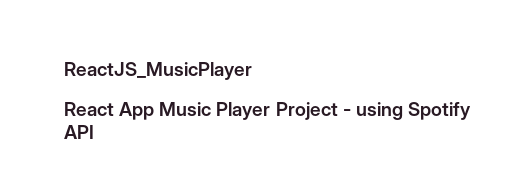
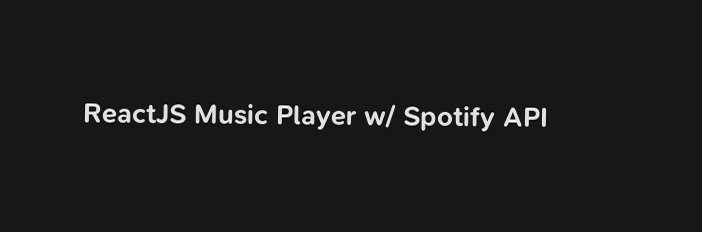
[64,62,252,80] [64,102,403,120] ReactJS_MusicPlayer // React App Music Player Project - using -> [82,103,397,131] ReactJS Music Player w/

